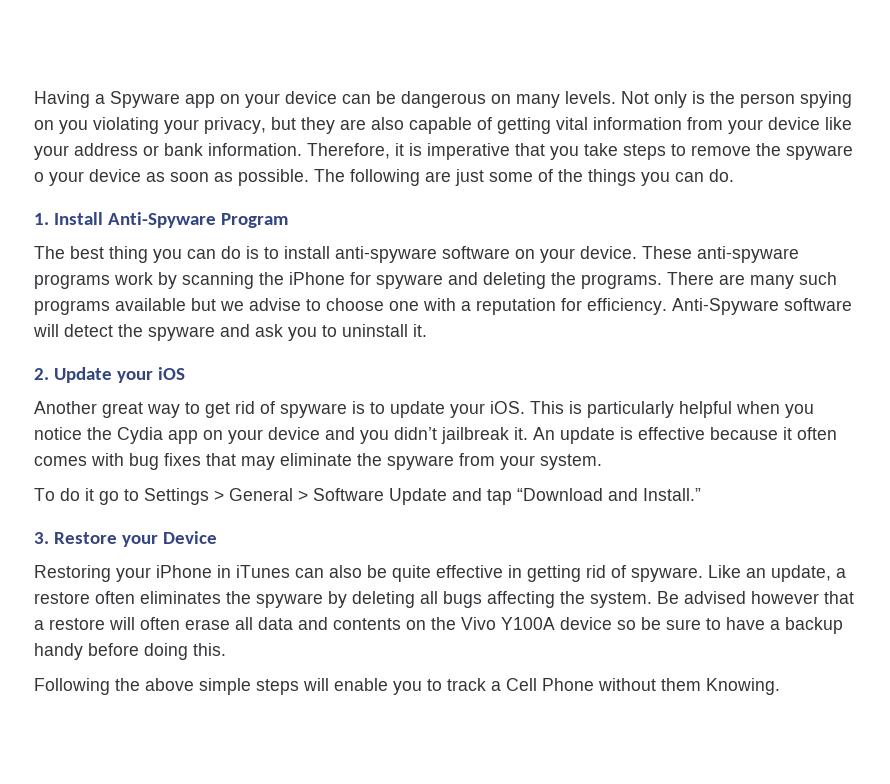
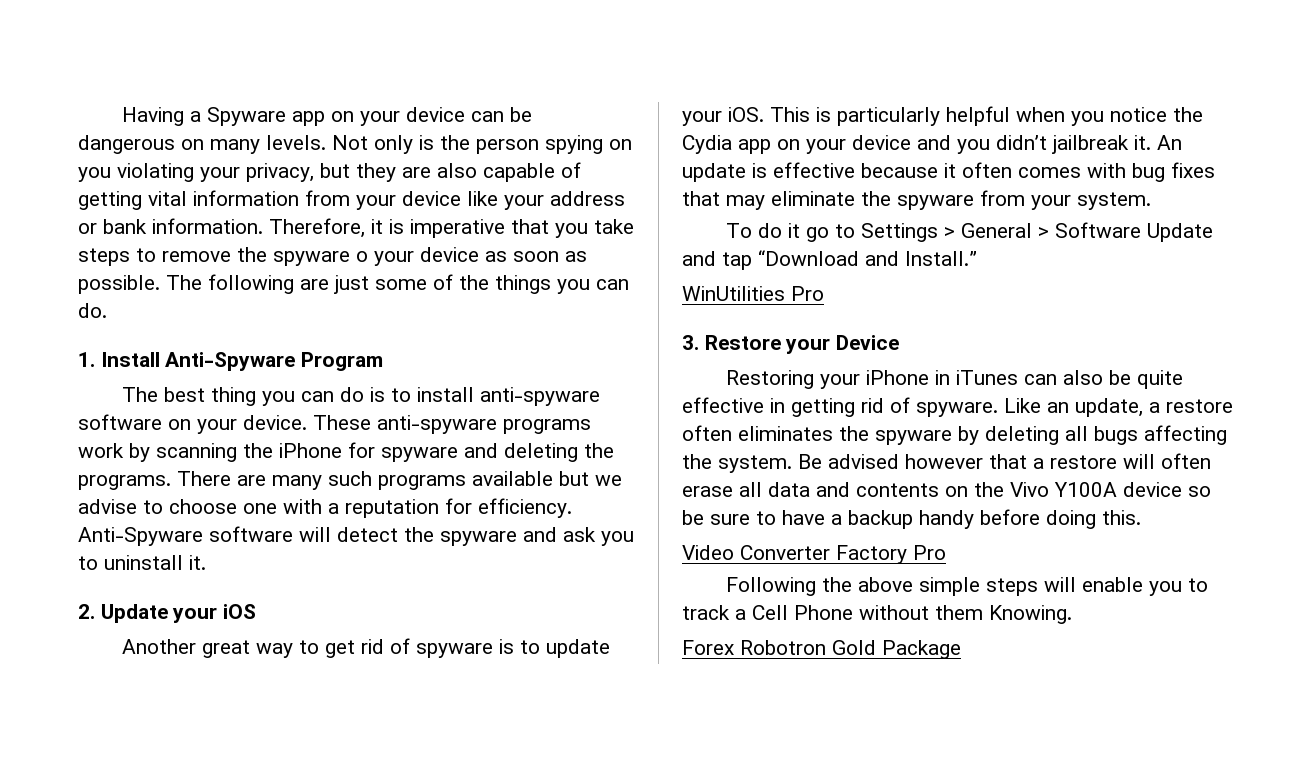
(701, 494) none -> [682,286,824,301] // WinUtilities Pro
(226, 649) none -> [682,545,946,564] // Video Converter Factory Pro
(780, 686) none -> [682,640,961,659] // Forex Robotron Gold Package

